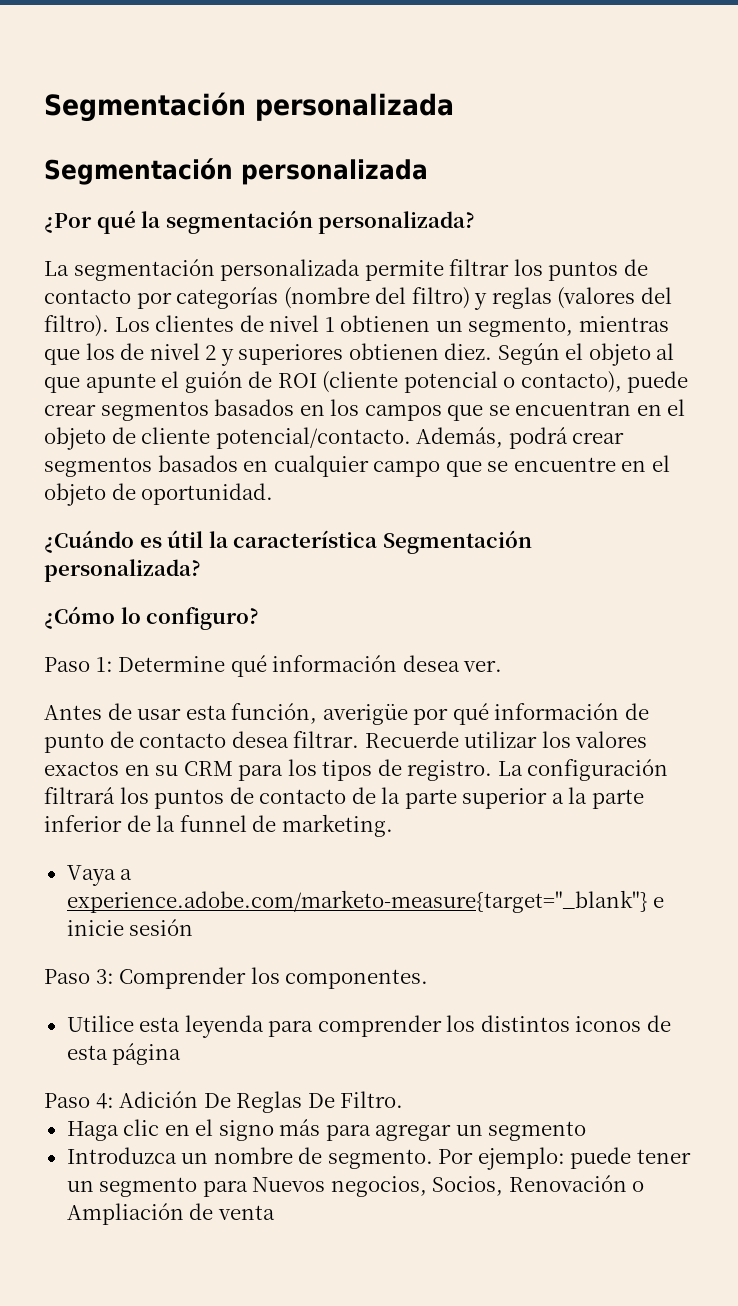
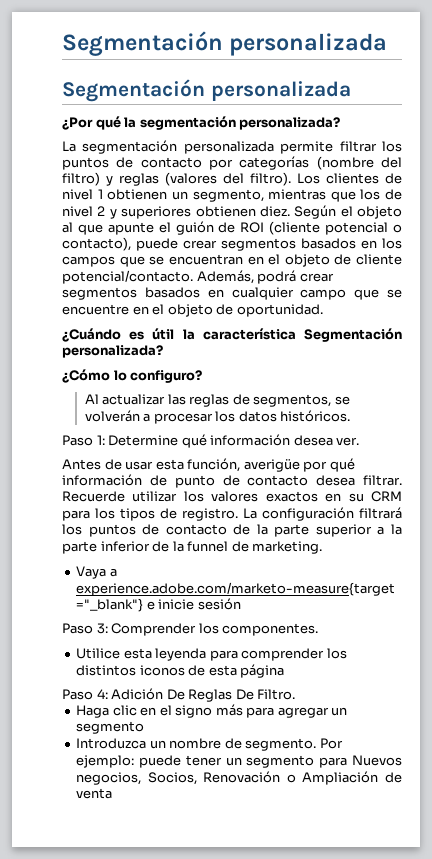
(260, 618) none -> [84,394,350,407] [84,410,351,424] // Al actualizar las reglas de segmentos, se volverán a procesar los datos históricos.

